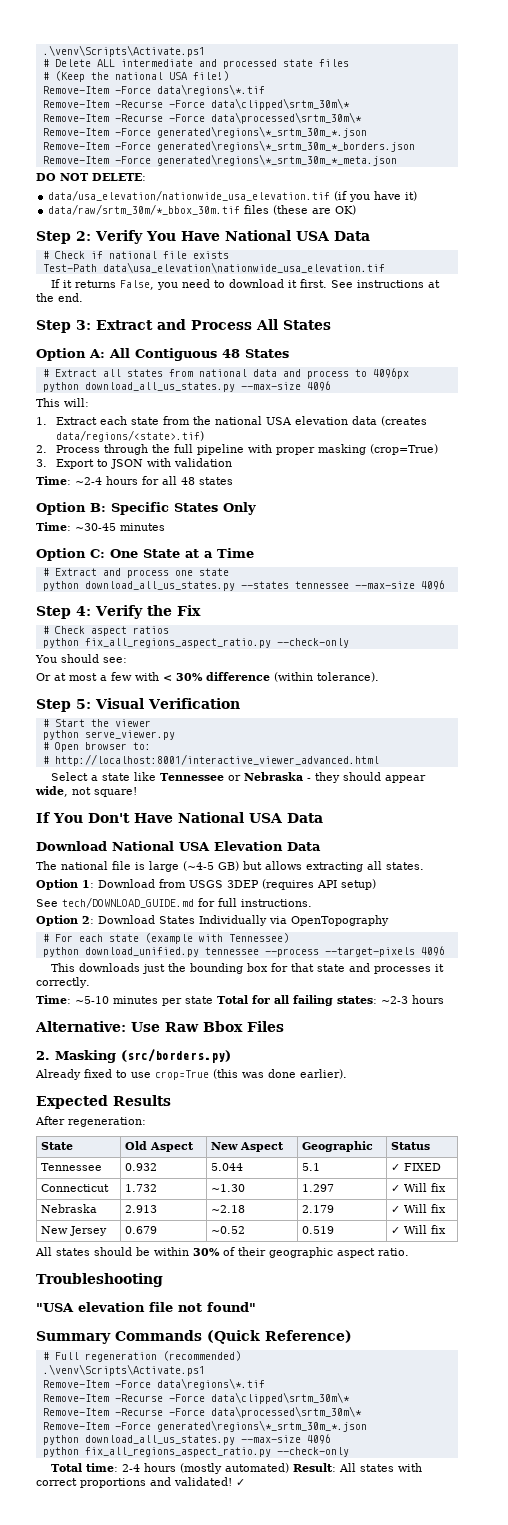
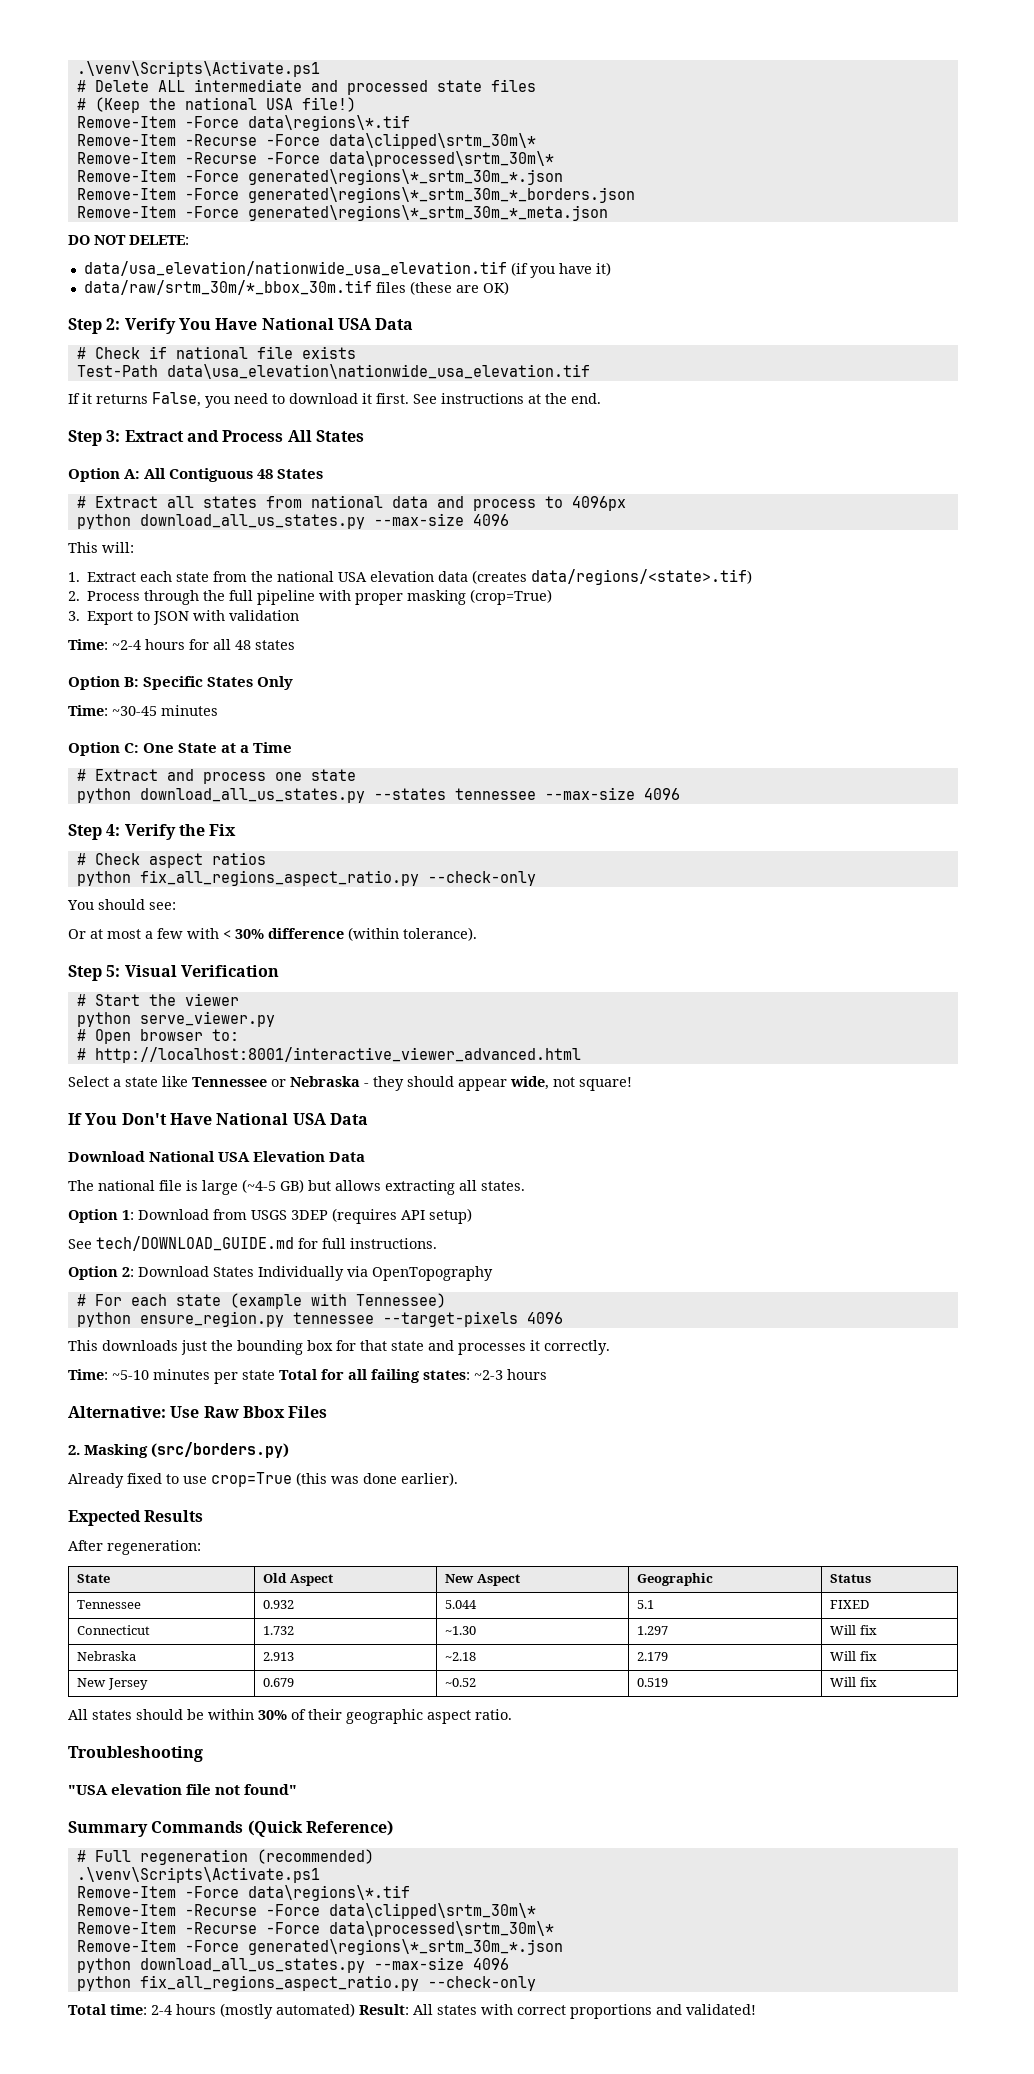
[84,947,319,957] download_unified.py tennessee --process -> [139,1311,374,1327] ensure_region.py tennessee
[391,1164,401,1171] ✓ -> (655, 1604) none
[391,1185,401,1192] ✓ -> (669, 1630) none
[391,1206,401,1213] ✓ -> (669, 1656) none
[391,1227,401,1234] ✓ -> (669, 1682) none
[236,1479,245,1486] ✓ -> (756, 2009) none

